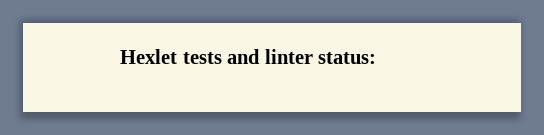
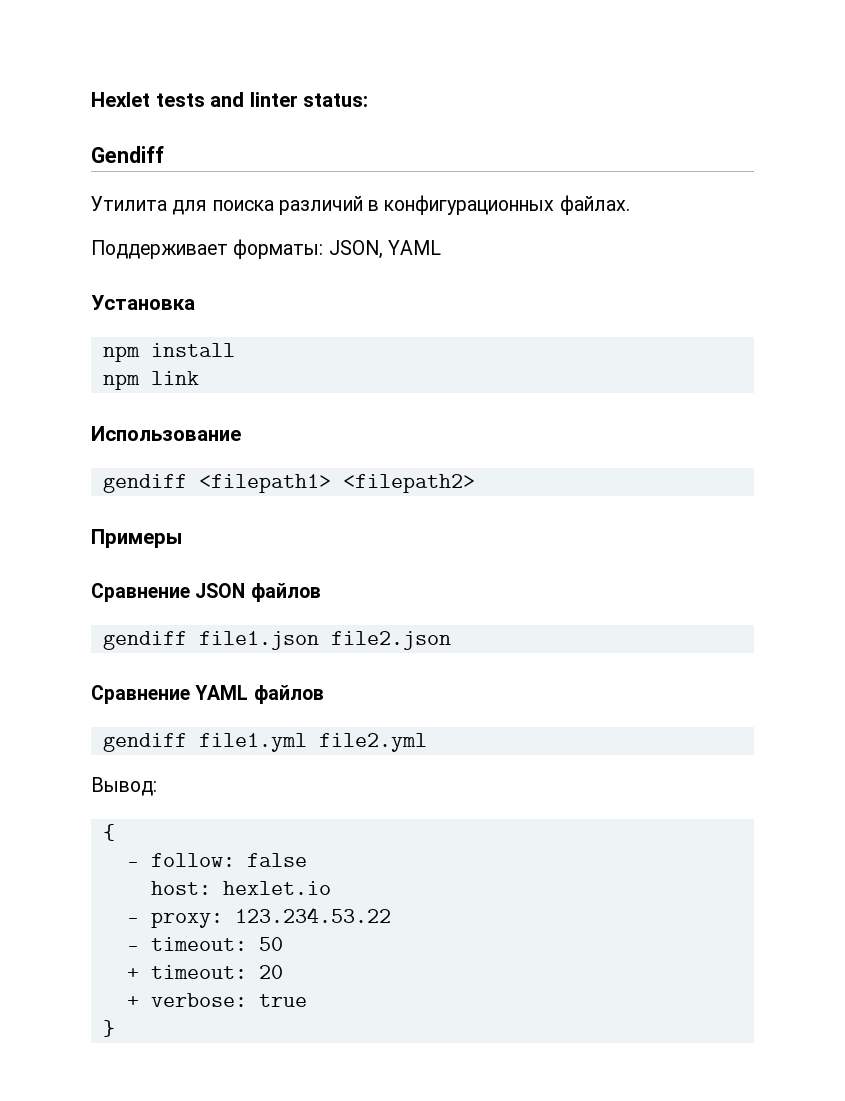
(377, 58) none -> [91,146,164,163] [91,195,630,215] [91,239,441,259] [91,295,195,310] [102,343,235,362] [102,371,199,390] [91,426,241,441] [102,474,475,493] [91,529,182,548] [91,583,321,602] [102,631,451,650] [91,685,324,704] [102,733,427,752] [91,777,157,796] [102,824,115,841] [126,853,307,867] [150,881,331,895] [126,907,391,928] [126,937,283,951] [126,965,283,979] [126,993,307,1007] [102,1020,115,1037] // Gendiff // Утилита для поиска различий в конфигурационных файлах. // Поддерживает форматы: JSON, YAML // Установка // npm install // npm link // Использование // gendiff <filepath1> <filepath2> // Примеры // Сравнение JSON файлов // gendiff file1.json file2.json // Сравнение YAML файлов // gendiff file1.yml file2.yml // Вывод: // { // - follow: false // host: hexlet.io // - proxy: 123.234.53.22 // - timeout: 50 // + timeout: 20 // + verbose: true // }

